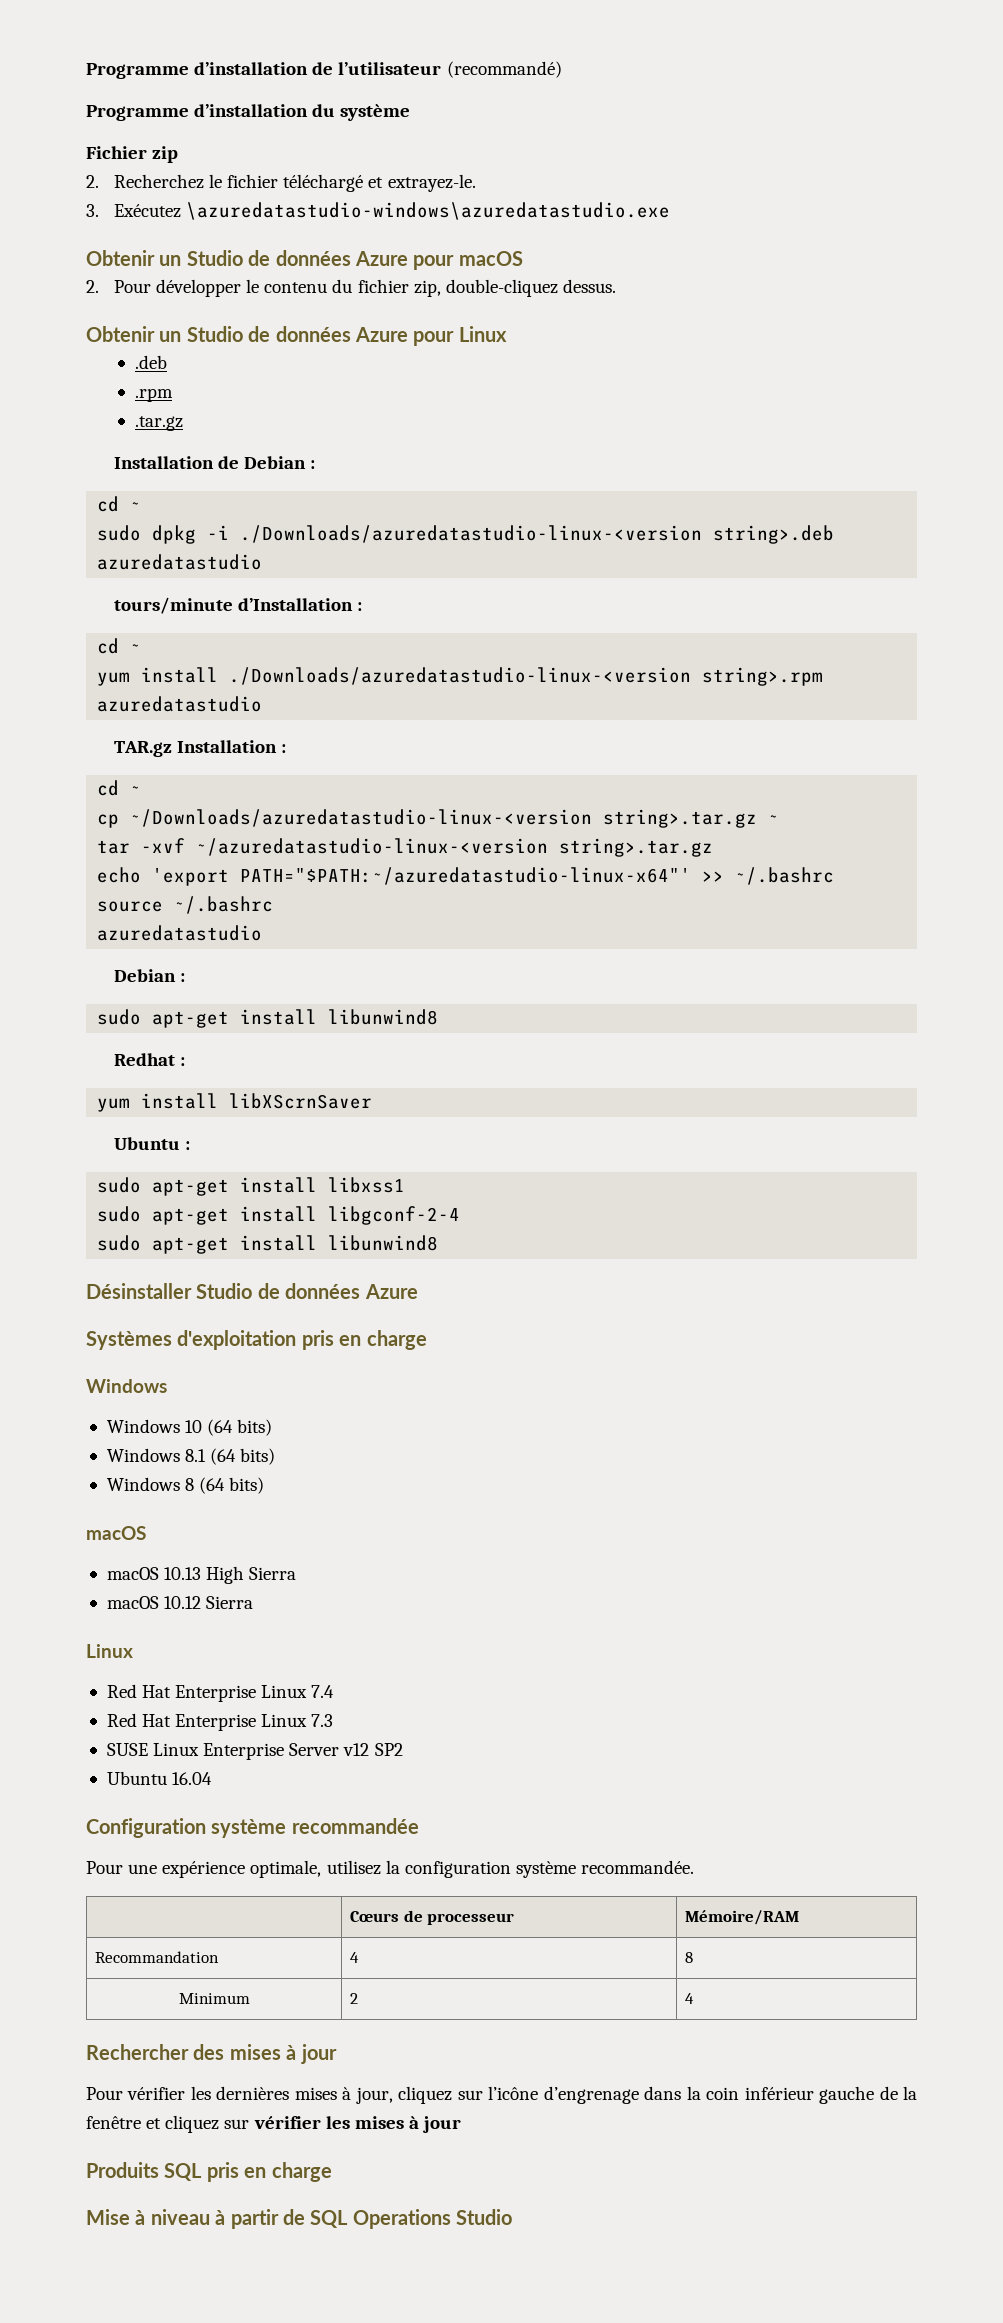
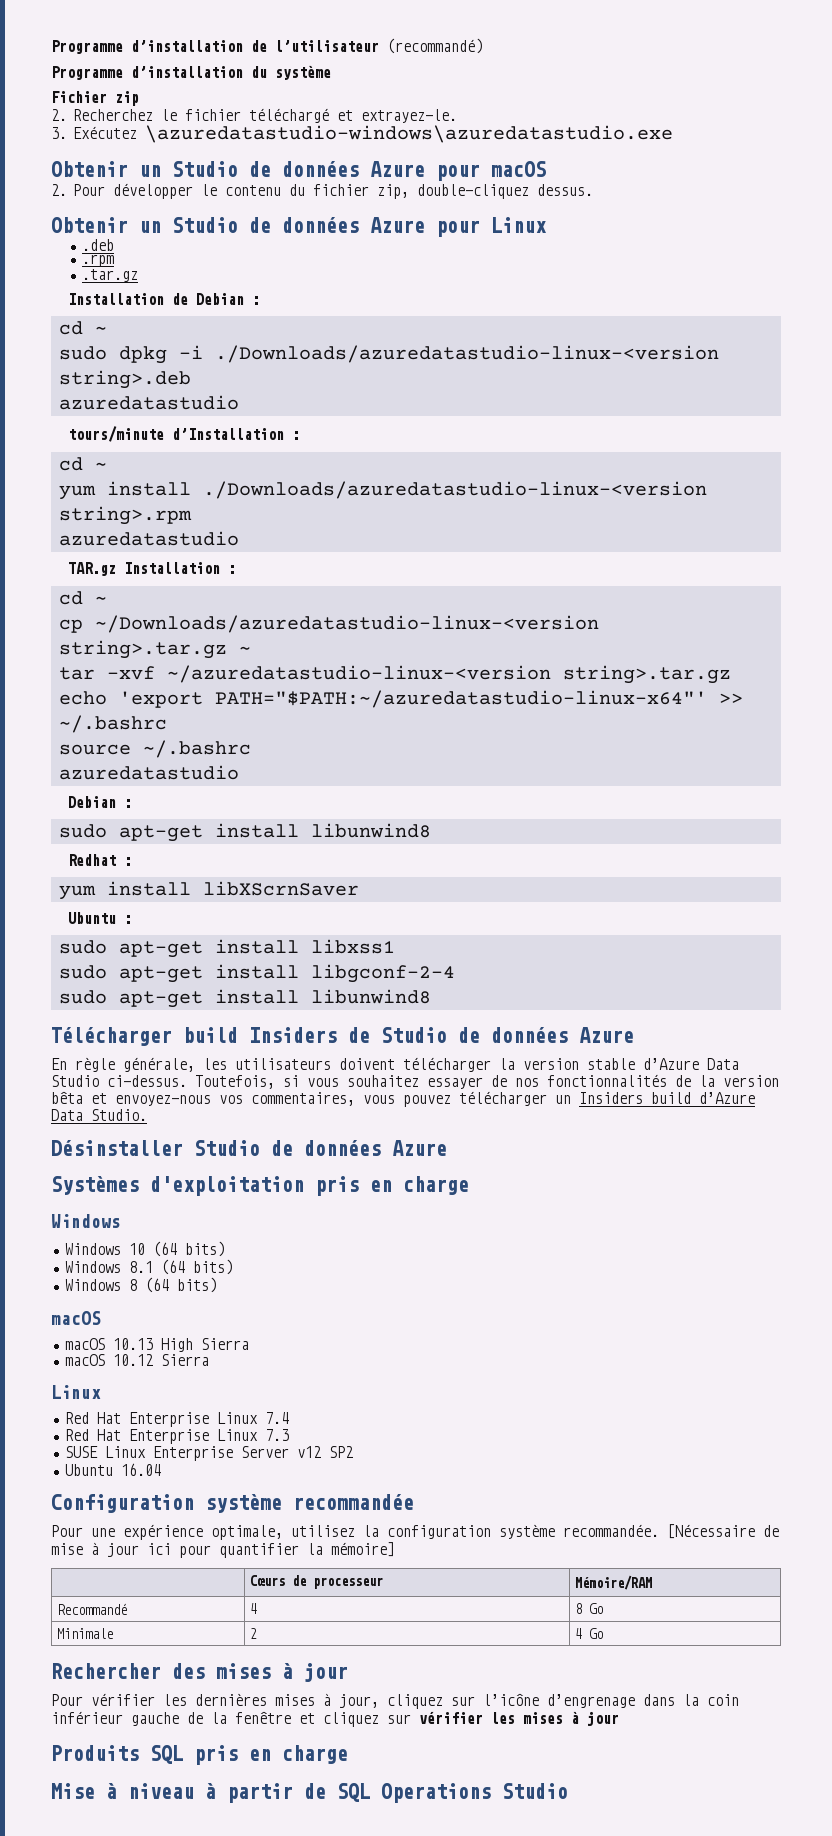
(439, 1243) none -> [51,1027,634,1046] [51,1057,739,1072] [51,1074,779,1089] [51,1091,755,1107] [51,1109,147,1121] // Télécharger build Insiders de Studio de données Azure // En règle générale, les utilisateurs doivent télécharger la version stable d’Azure Data Studio ci-dessus. Toutefois, si vous souhaitez essayer de nos fonctionnalités de la version bêta et envoyez-nous vos commentaires, vous pouvez télécharger un Insiders build d’Azure Data Studio.
(695, 1867) none -> [667,1524,779,1539] [51,1542,395,1558] [Nécessaire de mise à jour ici pour quantifier la mémoire]
[94,1951,219,1963] Recommandation -> [57,1603,128,1615] Recommandé
[178,1993,250,2004] // Minimum -> [589,1603,604,1614] [57,1628,114,1639] Go // Minimale
(694, 1998) none -> [589,1628,604,1639] Go

